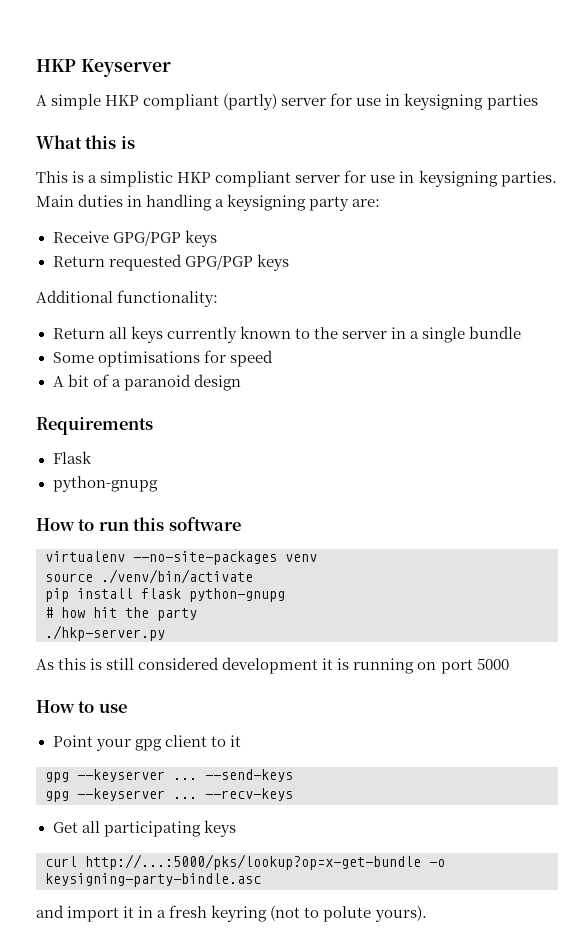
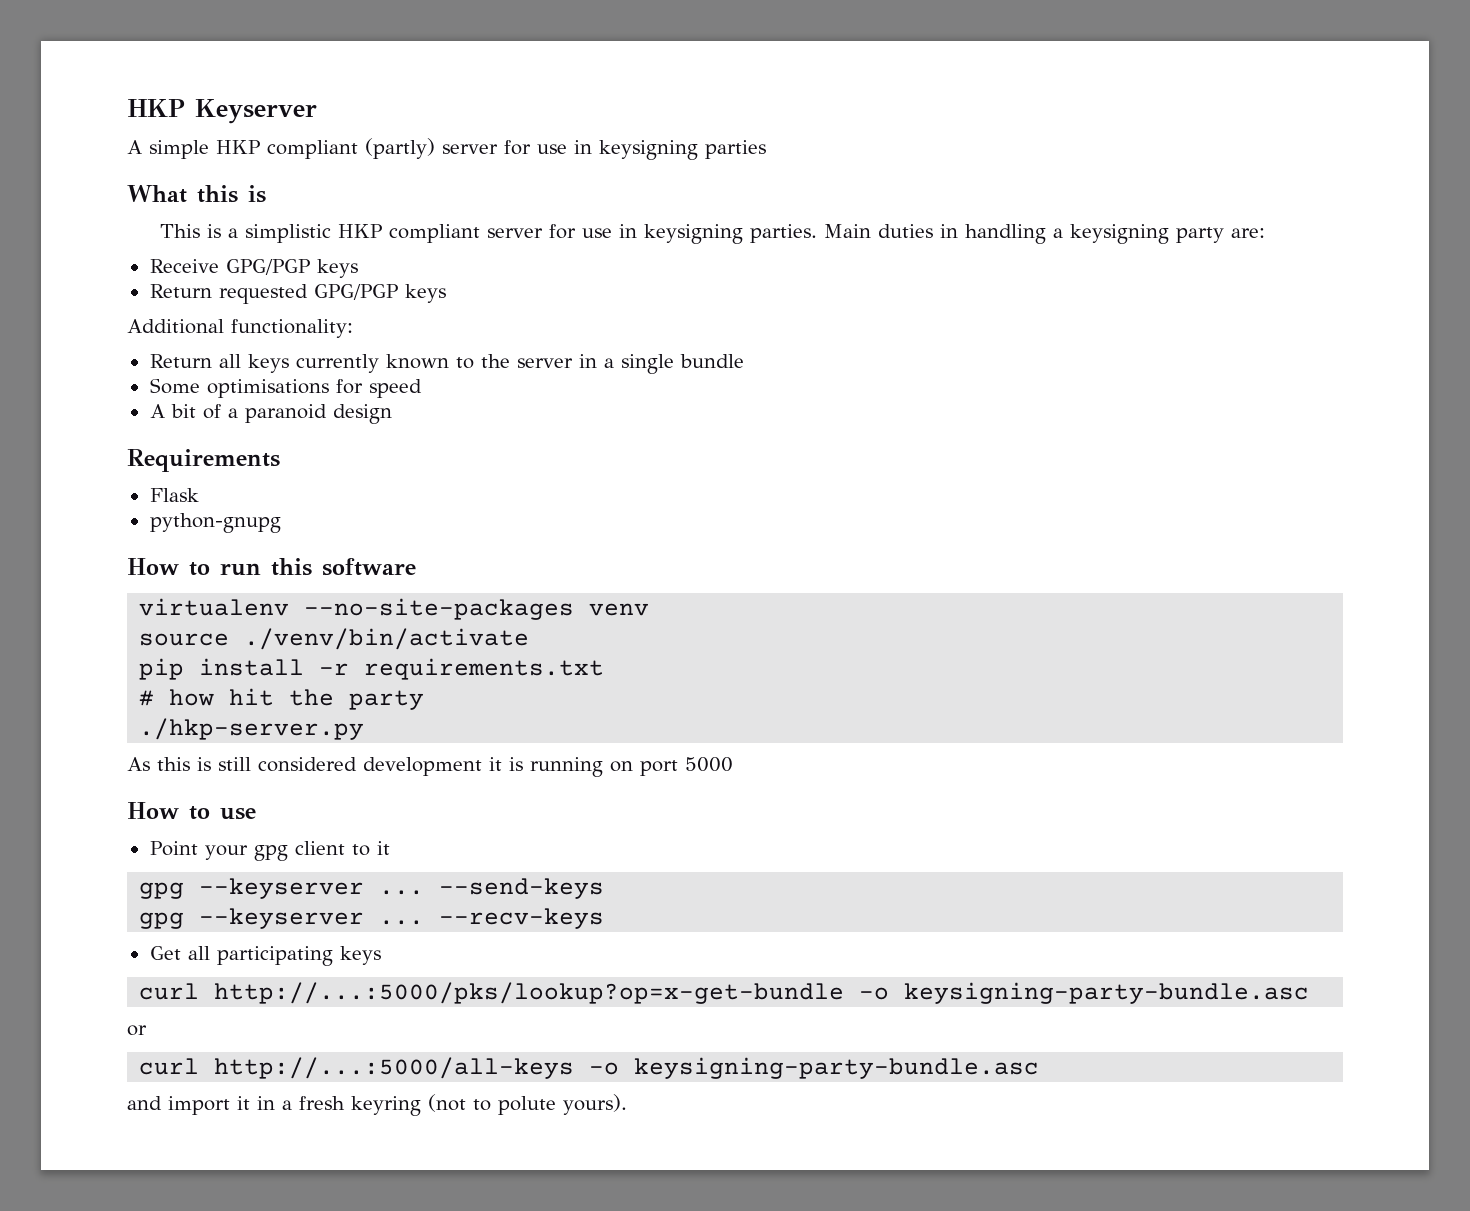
[141,588,285,602] flask python-gnupg -> [319,658,605,680] -r requirements.txt
[45,873,261,887] keysigning-party-bindle.asc -> [904,982,1310,1004] [127,1025,147,1036] [139,1057,1040,1079] keysigning-party-bundle.asc // or // curl http://...:5000/all-keys -o keysigning-party-bundle.asc

